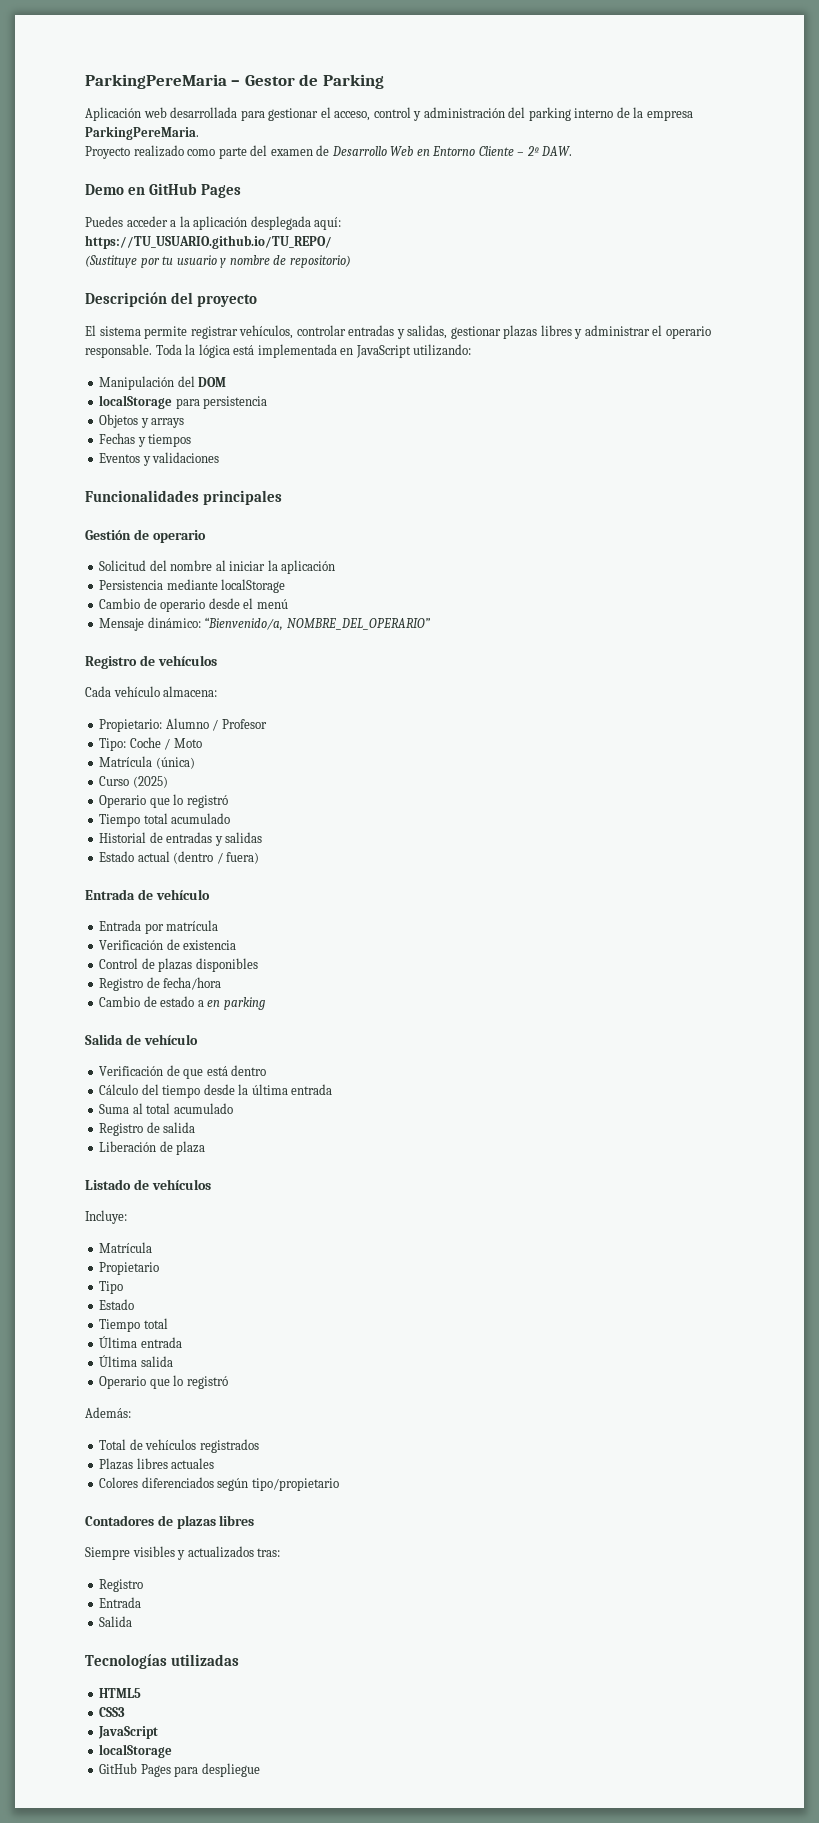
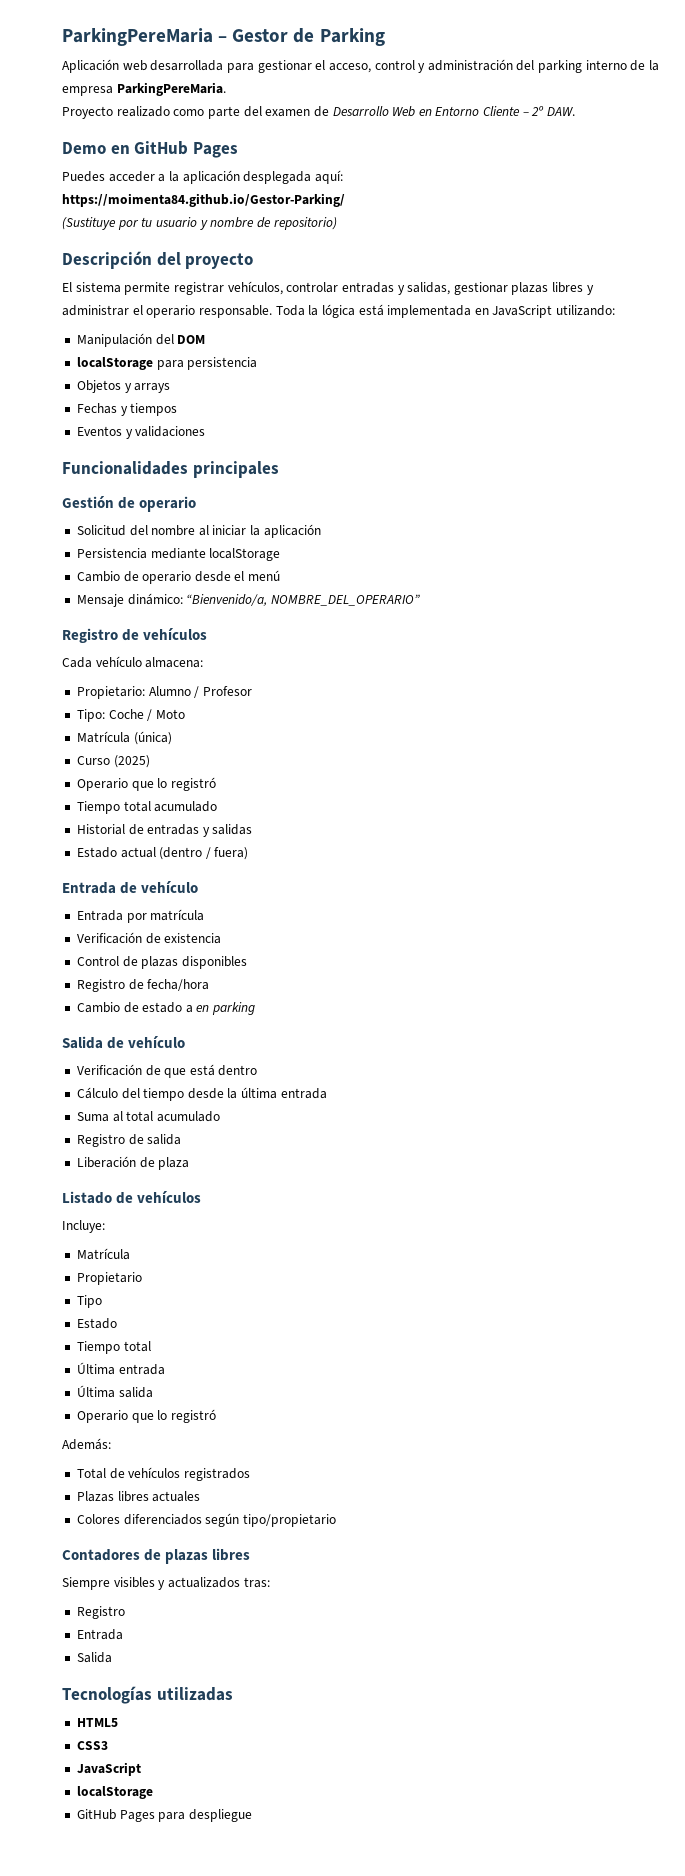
[85,235,332,249] https://TU_USUARIO.github.io/TU_REPO/ -> [62,193,345,207] https://moimenta84.github.io/Gestor-Parking/

